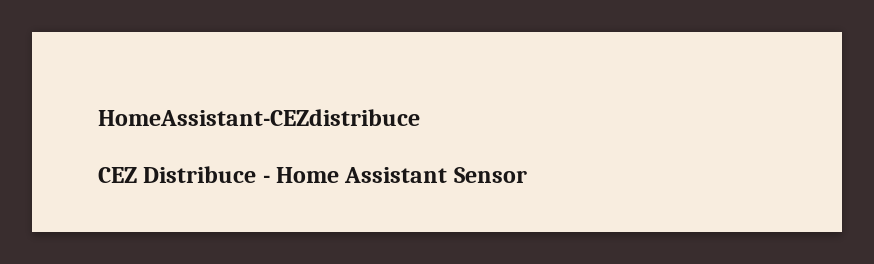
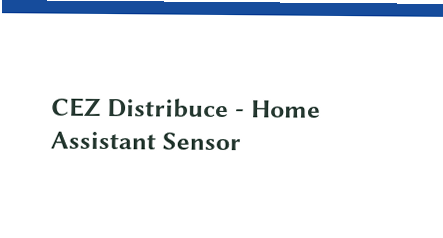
[98,109,420,126] HomeAssistant-CEZdistribuce // -> (51, 107) none

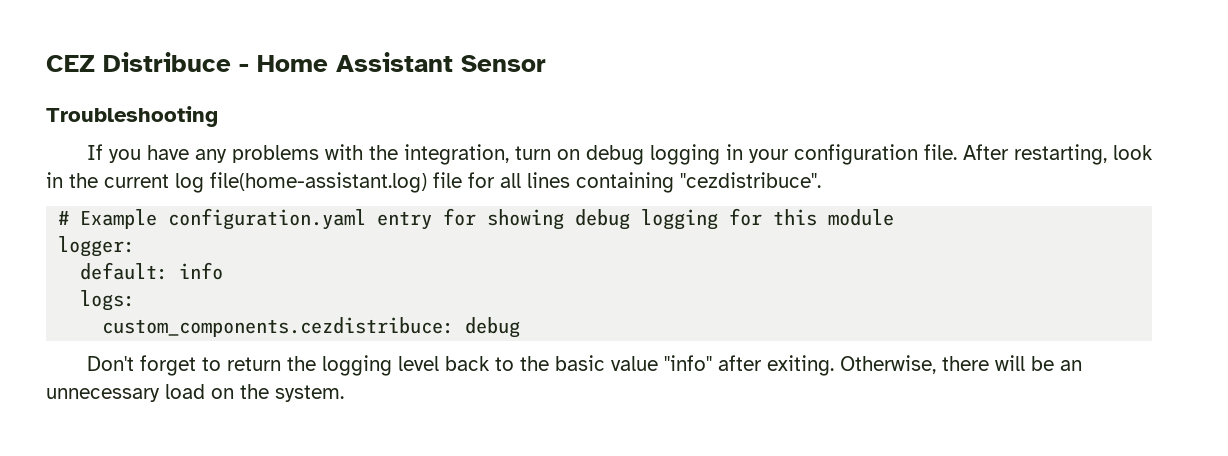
(241, 141) none -> [46,106,218,127] [86,144,1153,165] [46,172,821,193] [58,208,895,230] [58,236,136,257] [80,262,224,280] [80,290,136,311] [102,317,521,338] [86,355,1082,376] [46,384,344,402] // Troubleshooting // If you have any problems with the integration, turn on debug logging in your configuration file. After restarting, look in the current log file(home-assistant.log) file for all lines containing "cezdistribuce". // # Example configuration.yaml entry for showing debug logging for this module // logger: // default: info // logs: // custom_components.cezdistribuce: debug // Don't forget to return the logging level back to the basic value "info" after exiting. Otherwise, there will be an unnecessary load on the system.

